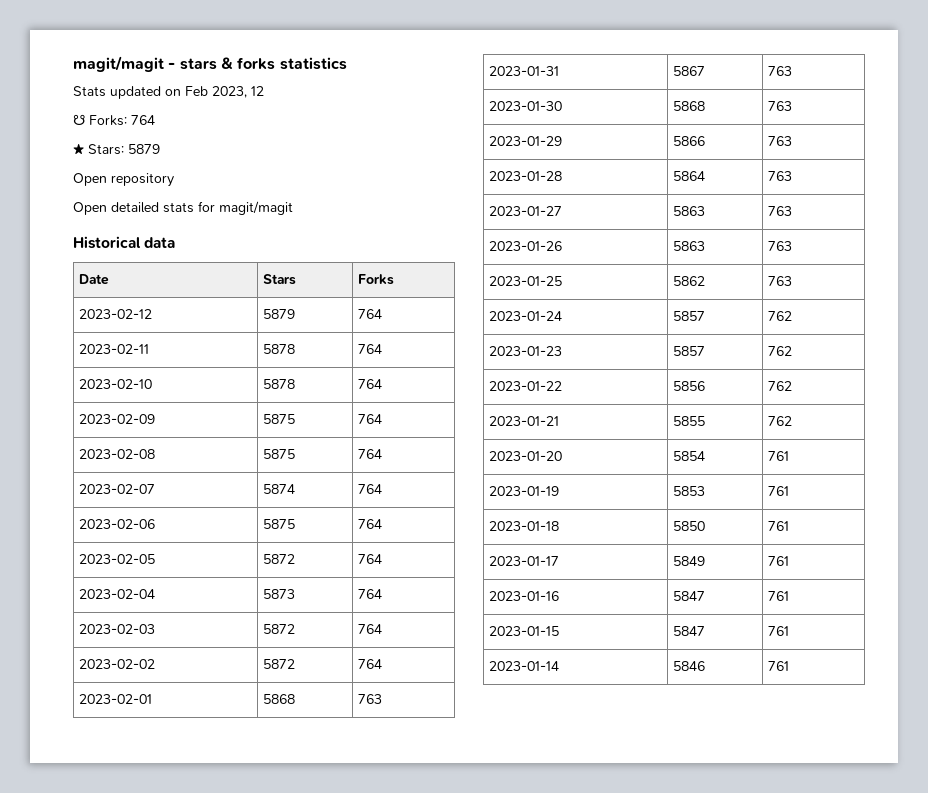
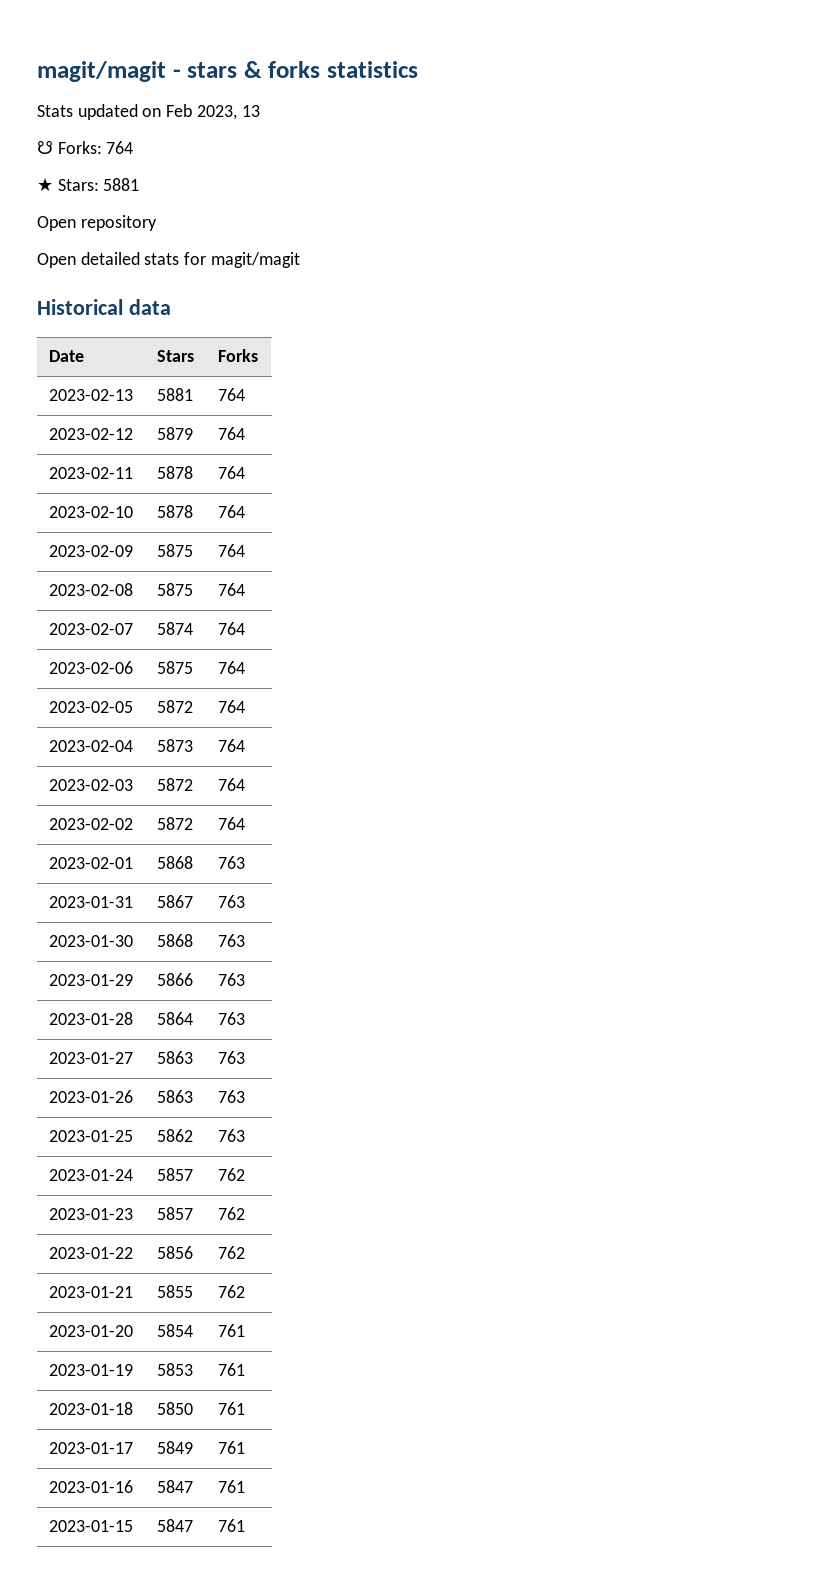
[251,86,264,96] 12 -> [241,105,260,117] 13
[128,144,160,154] 5879 -> [103,178,140,191] 5881
(394, 279) none -> [48,389,133,401] [156,388,193,401] [217,388,245,401] // 2023-02-13 | 5881 | 764
[488,661,559,671] [672,661,705,671] [767,661,789,671] // 2023-01-14 | 5846 | 761 -> (245, 1525) none

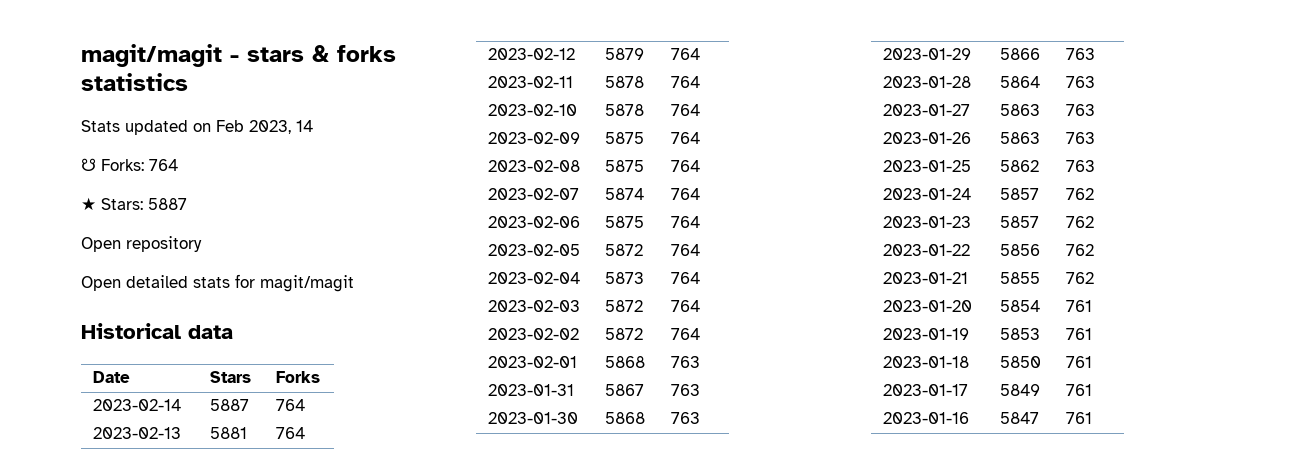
[241,105,260,117] 13 -> [296,120,313,132] 14
[103,178,140,191] 5881 -> [148,198,187,210] 5887
(258, 355) none -> [93,399,182,411] [210,399,250,411] [276,399,306,411] // 2023-02-14 | 5887 | 764
[48,1520,133,1532] [156,1519,193,1532] [217,1519,245,1532] // 2023-01-15 | 5847 | 761 -> (1093, 418) none

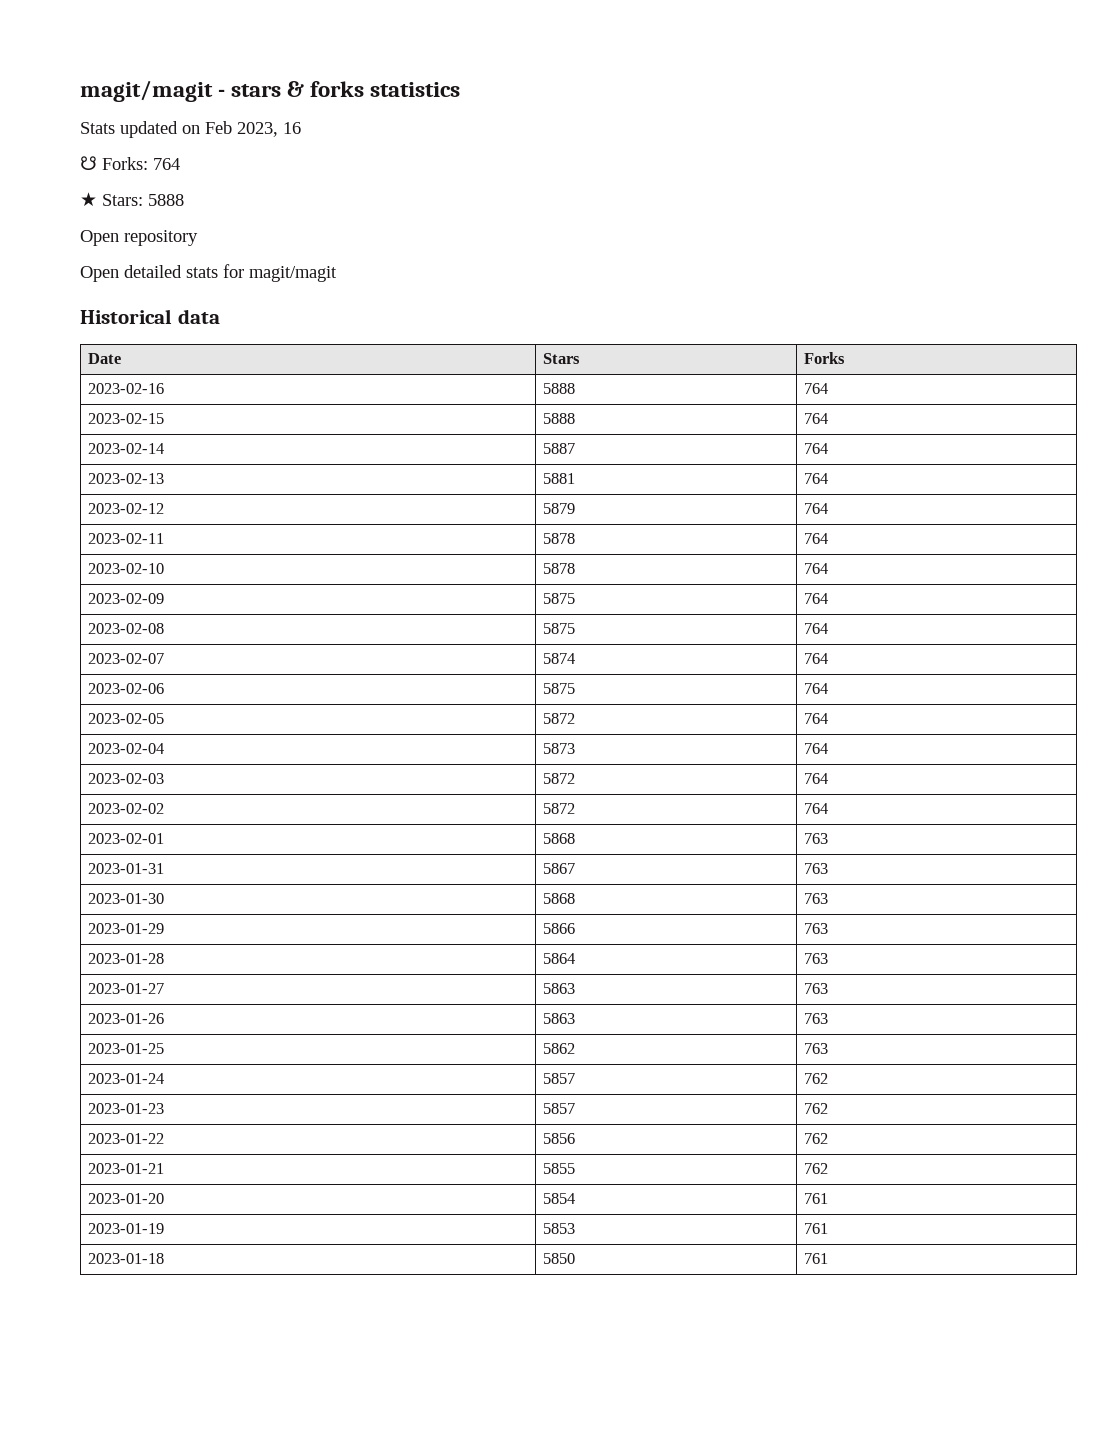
[296,120,313,132] 14 -> [283,122,301,134] 16
[148,198,187,210] 5887 -> [148,194,184,206] 5888
(321, 377) none -> [88,383,165,394] [543,383,576,394] [804,383,829,394] [88,413,165,424] [543,413,576,424] [804,413,829,424] // 2023-02-16 | 5888 | 764 // 2023-02-15 | 5888 | 764
[883,384,969,396] [1000,384,1041,396] [1066,384,1093,396] [883,412,970,424] [1000,412,1040,424] [1066,412,1093,424] // 2023-01-17 | 5849 | 761 // 2023-01-16 | 5847 | 761 -> (829, 1258) none

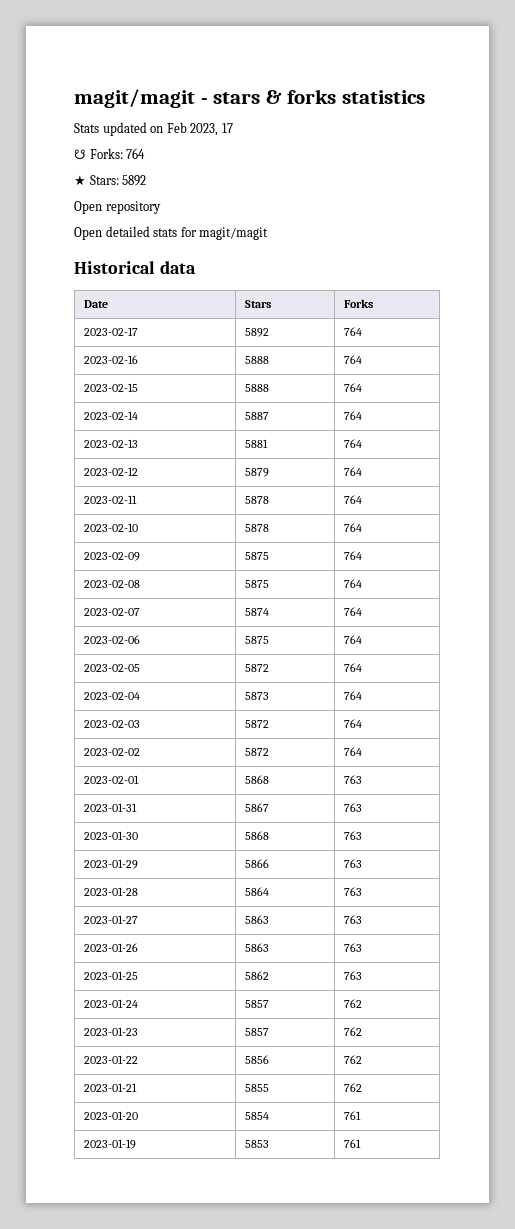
[283,122,301,134] 16 -> [221,123,233,133] 17
[148,194,184,206] 5888 -> [122,175,147,186] 5892
(846, 358) none -> [84,327,139,336] [245,328,270,337] [344,327,363,336] // 2023-02-17 | 5892 | 764
[88,1253,165,1264] [543,1253,576,1264] [804,1253,829,1264] // 2023-01-18 | 5850 | 761 -> (362, 1143) none

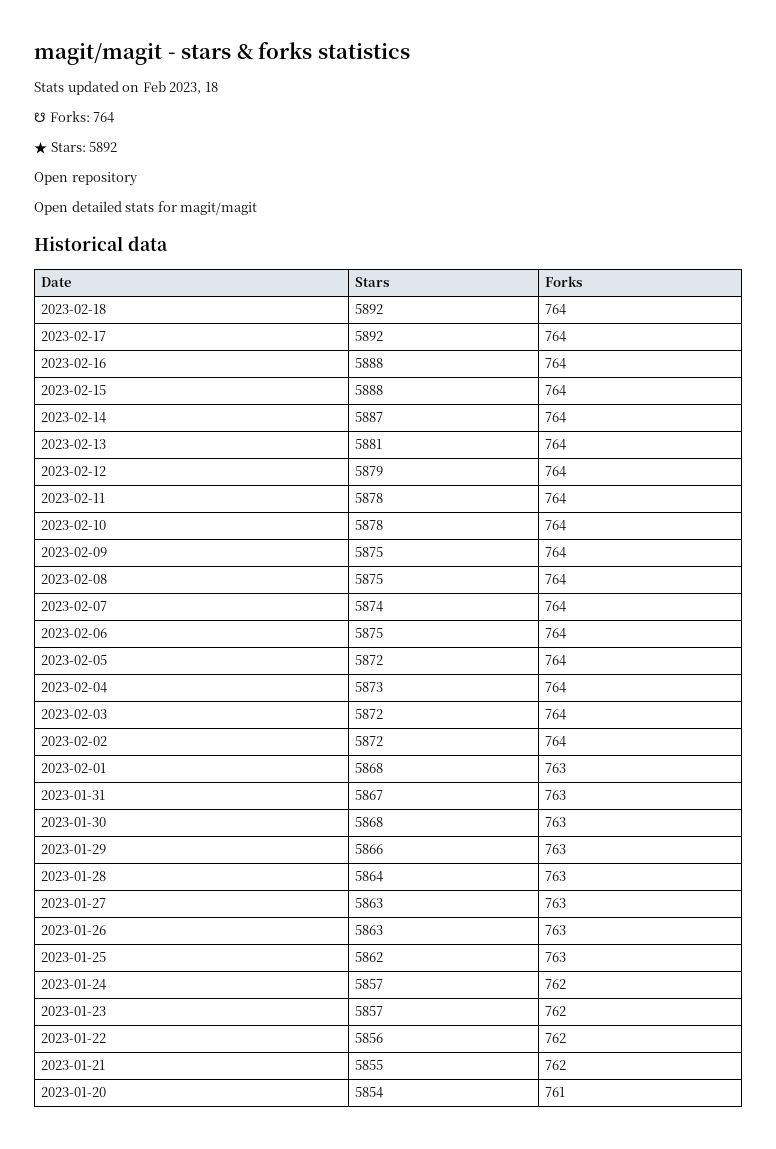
[221,123,233,133] 17 -> [204,82,218,92] 18
(374, 303) none -> [41,304,107,314] [355,304,384,314] [545,304,567,315] // 2023-02-18 | 5892 | 764
[84,1139,137,1149] [245,1140,270,1148] [344,1139,362,1148] // 2023-01-19 | 5853 | 761 -> (566, 1092) none

